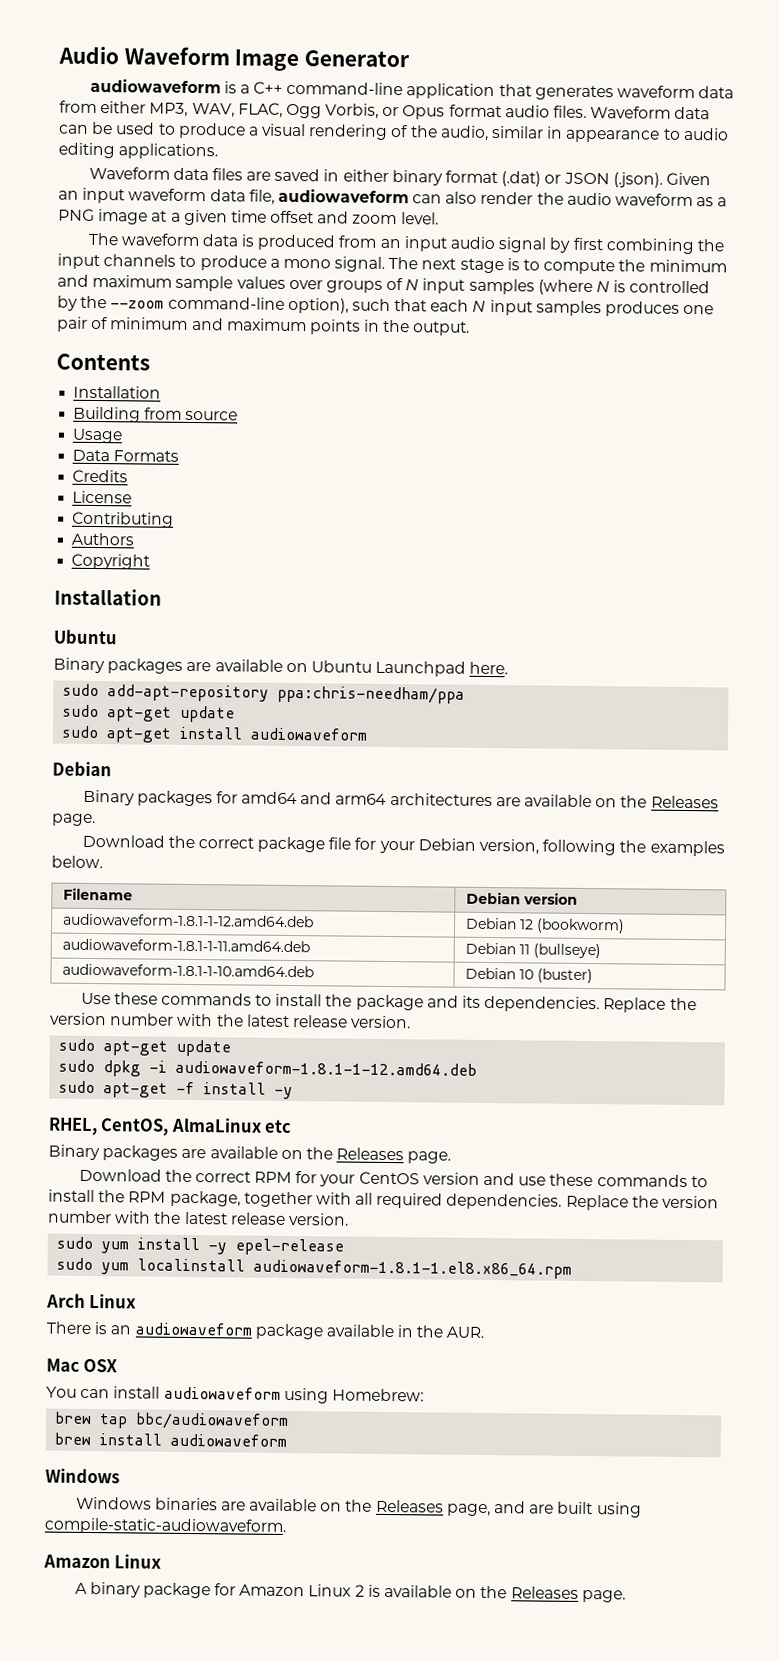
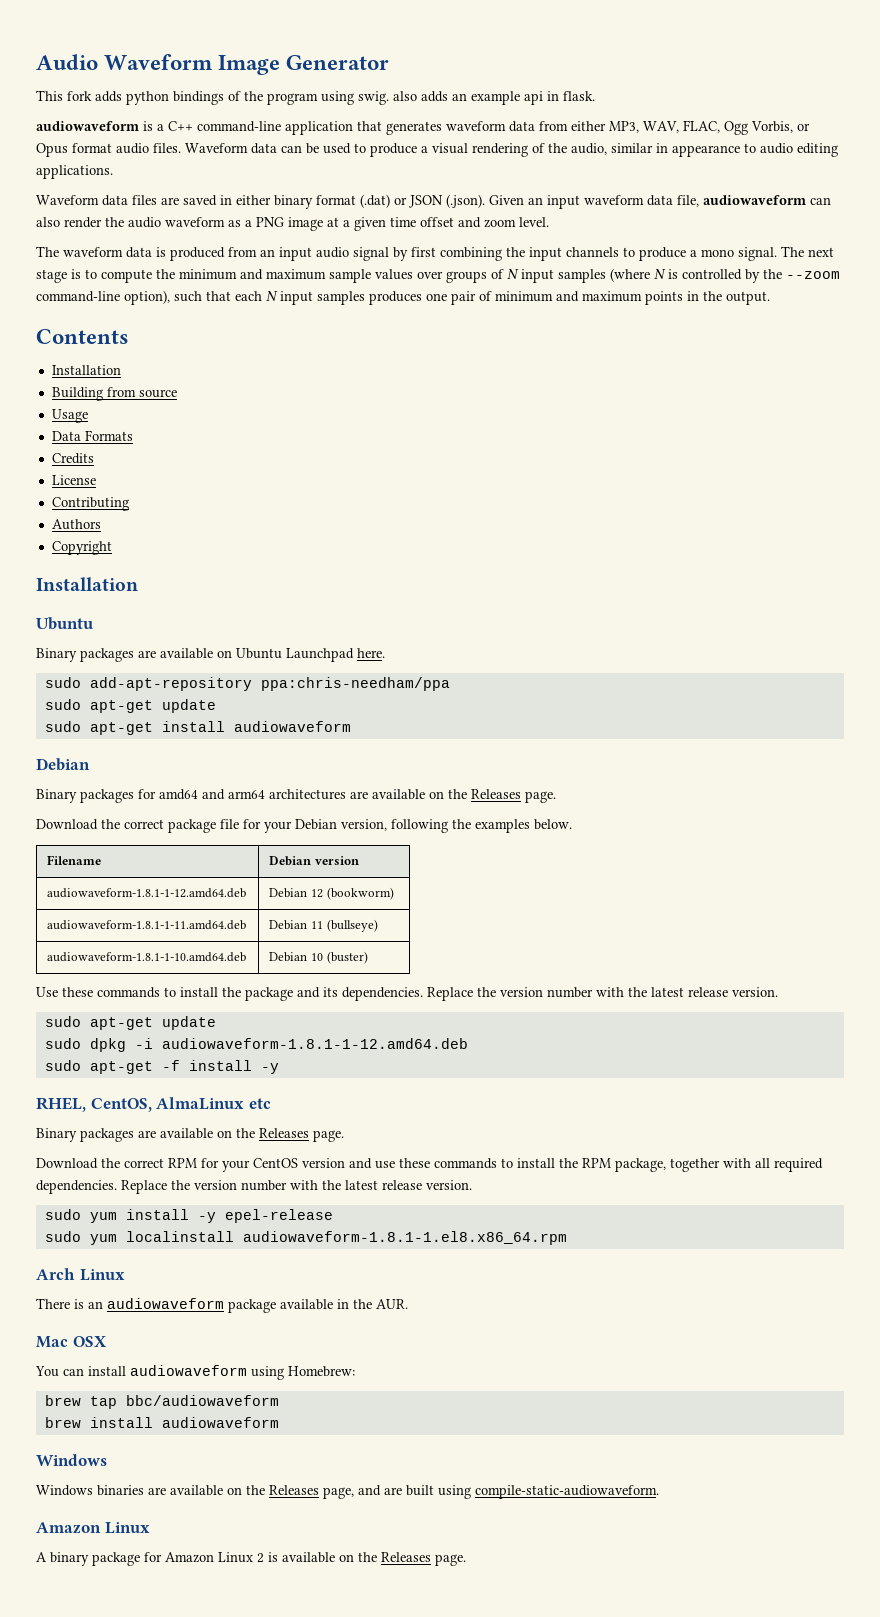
(411, 59) none -> [36,90,595,105] // This fork adds python bindings of the program using swig. also adds an example api in flask.

